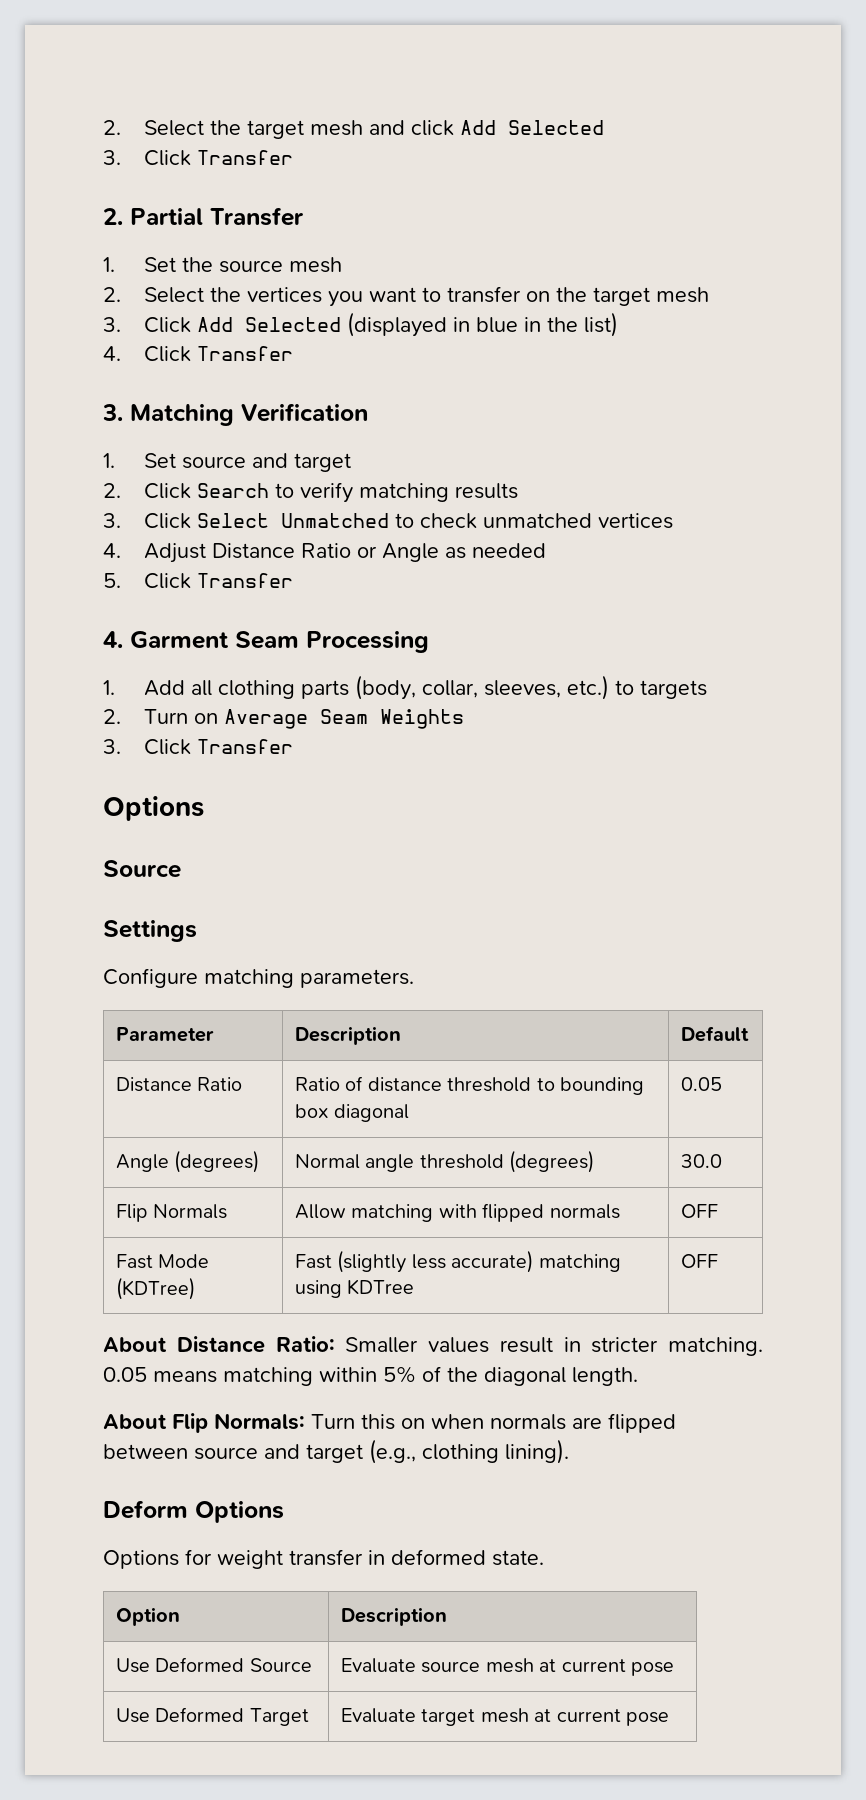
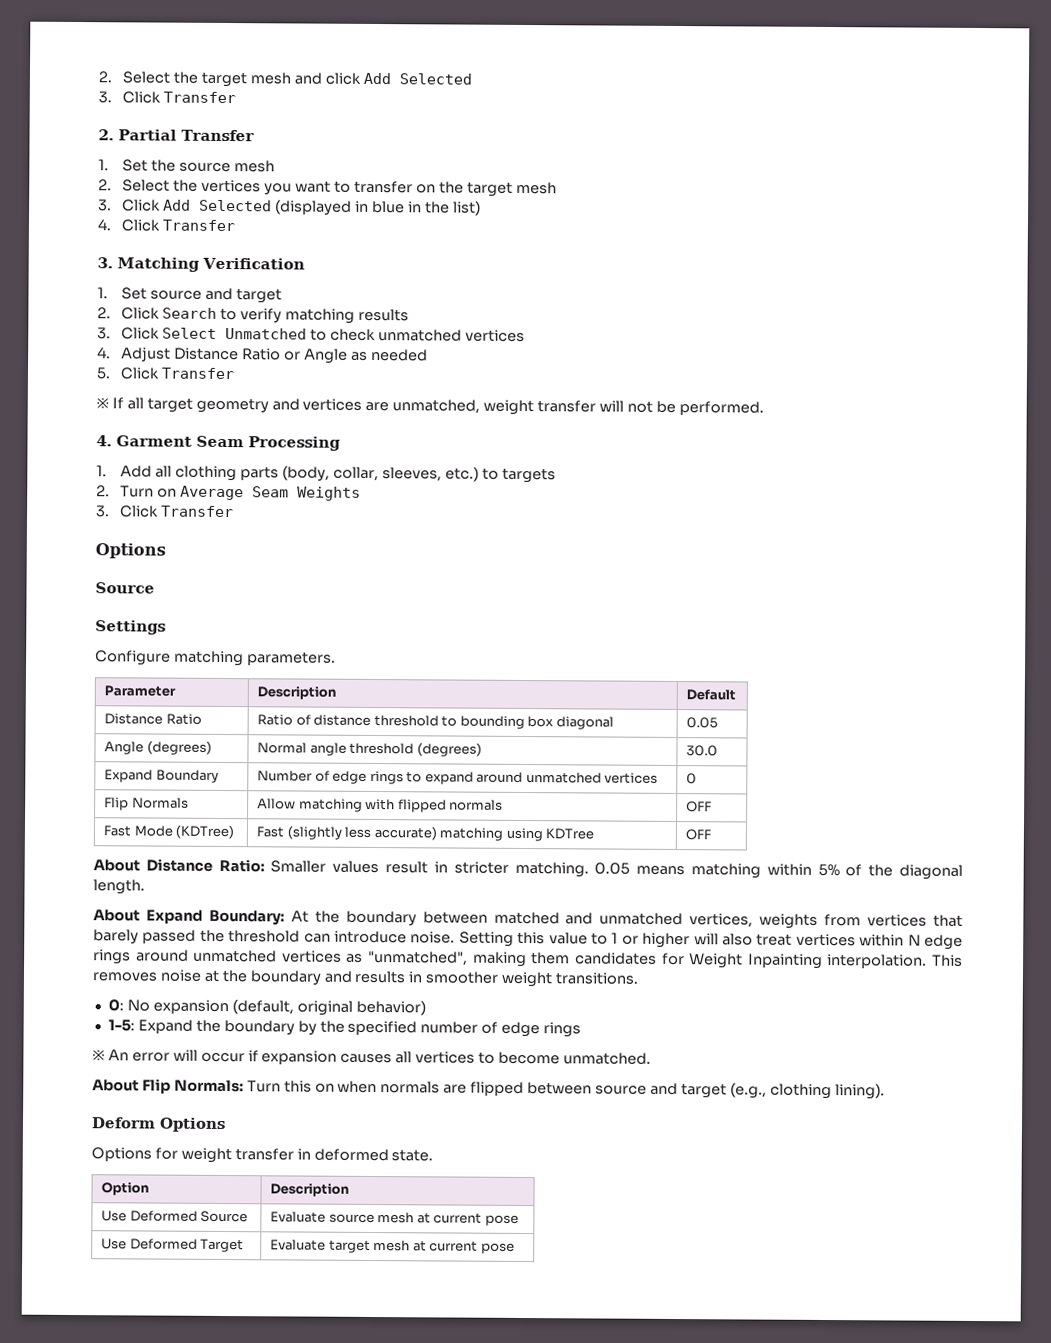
(293, 580) none -> [96,397,764,416] // ※ If all target geometry and vertices are unmatched, weight transfer will not be performed.
(722, 1161) none -> [104,769,219,783] [257,770,659,785] [686,773,698,785] // Expand Boundary | Number of edge rings to expand around unmatched vertices | 0
(638, 1376) none -> [93,909,964,929] [93,929,963,950] [93,949,964,969] [92,969,640,988] [107,999,426,1016] [107,1019,582,1038] [92,1049,651,1065] // About Expand Boundary: At the boundary between matched and unmatched vertices, weights from vertices that barely passed the threshold can introduce noise. Setting this value to 1 or higher will also treat vertices within N edge rings around unmatched vertices as "unmatched", making them candidates for Weight Inpainting interpolation. This removes noise at the boundary and results in smoother weight transitions. // 0: No expansion (default, original behavior) // 1-5: Expand the boundary by the specified number of edge rings // ※ An error will occur if expansion causes all vertices to become unmatched.

